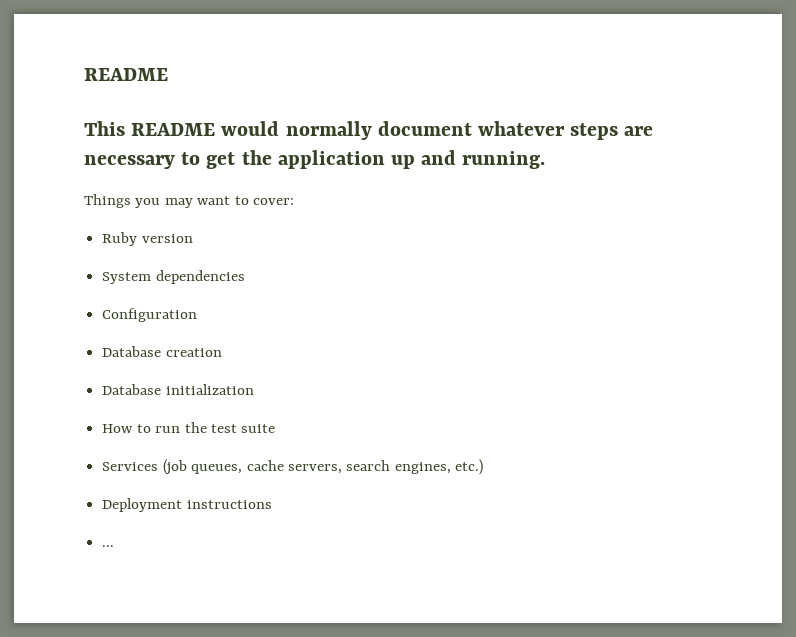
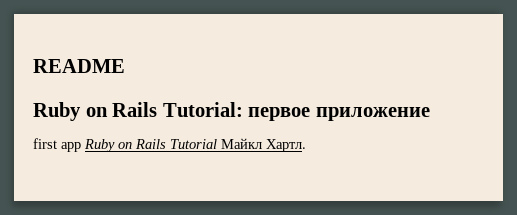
[84,121,654,140] [84,150,546,169] [84,194,295,208] [102,232,193,246] [102,270,245,284] [102,308,198,322] [102,346,222,357] [102,384,254,395] [102,422,276,433] [102,459,484,475] [102,498,272,512] [102,545,115,547] This README would normally document whatever steps are necessary to get the application up and running. // Things you may want to cover: // Ruby version // System dependencies // Configuration // Database creation // Database initialization // How to run the test suite // Services (job queues, cache servers, search engines, etc.) // Deployment instructions // ... -> [33,102,430,121] [33,138,306,152] Ruby on Rails Tutorial: первое приложение // first app Ruby on Rails Tutorial Майкл Хартл.

